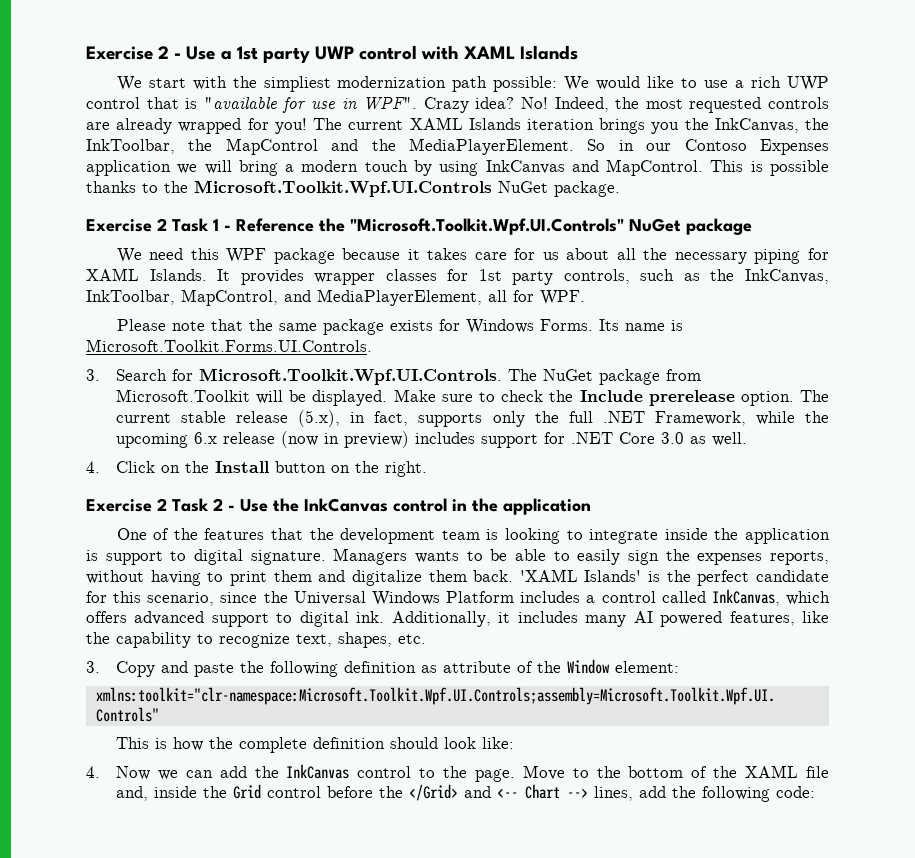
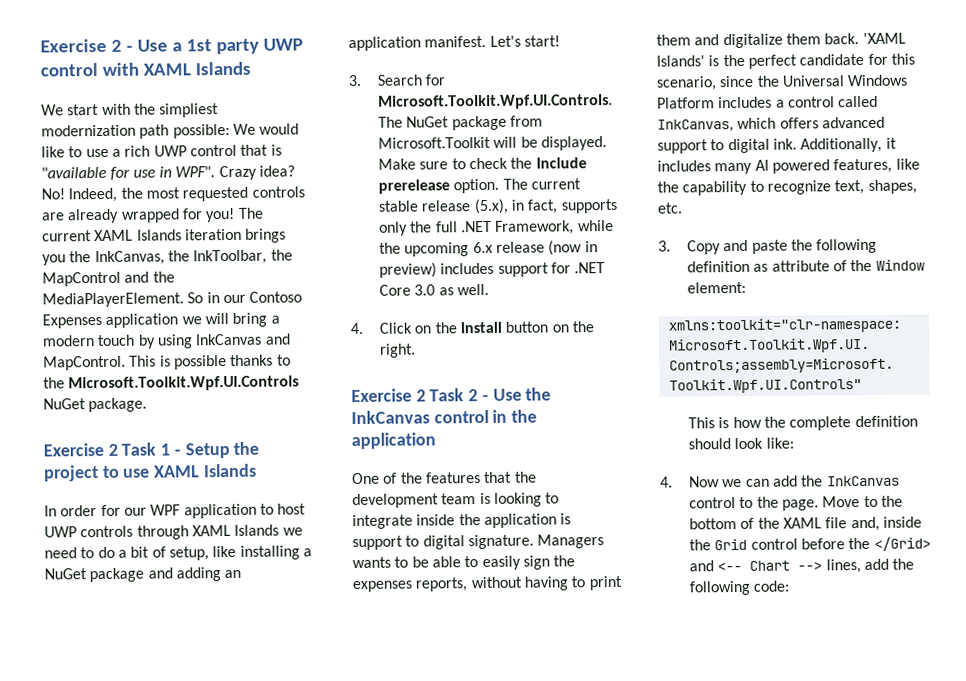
[236,218,752,235] [116,248,830,264] [86,268,830,285] [86,289,585,306] [116,319,683,335] [86,339,372,352] Reference the "Microsoft.Toolkit.Wpf.UI.Controls" NuGet package // We need this WPF package because it takes care for us about all the necessary piping for XAML Islands. It provides wrapper classes for 1st party controls, such as the InkCanvas, InkToolbar, MapControl, and MediaPlayerElement, all for WPF. // Please note that the same package exists for Windows Forms. Its name is Microsoft.Toolkit.Forms.UI.Controls. -> [184,441,260,459] [43,463,257,482] [44,503,307,519] [44,524,303,540] [44,545,312,561] [44,567,242,583] [348,35,560,52] Setup the project to use XAML Islands // In order for our WPF application to host UWP controls through XAML Islands we need to do a bit of setup, like installing a NuGet package and adding an application manifest. Let's start!

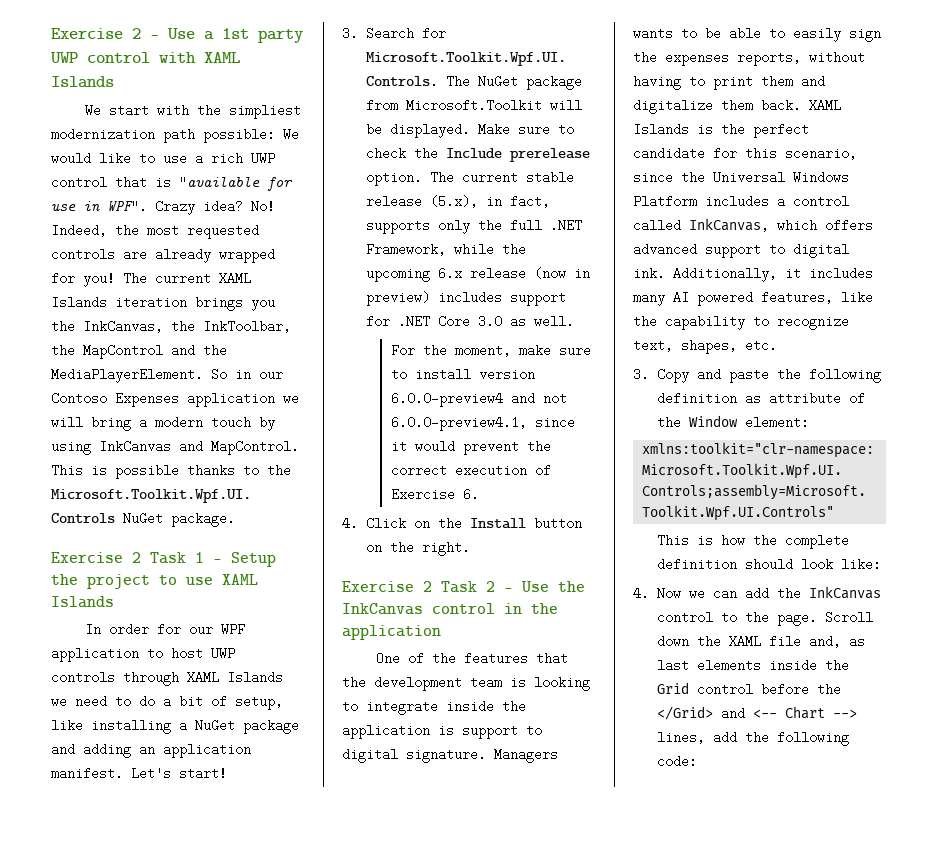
(489, 289) none -> [390,344,591,357] [390,368,535,381] [390,392,567,407] [390,416,575,431] [390,440,551,455] [390,464,551,477] [390,488,479,501] // For the moment, make sure to install version 6.0.0-preview4 and not 6.0.0-preview4.1, since it would prevent the correct execution of Exercise 6.
[862,32,906,45] [656,55,705,67] 'XAML Islands' -> [809,99,841,112] [633,123,689,136] XAML Islands
[822,495,903,508] [688,517,755,530] Move to the bottom of -> [825,611,874,624] [657,635,690,648] Scroll down
(880, 524) none -> [849,635,866,648] [657,659,762,672] as last elements

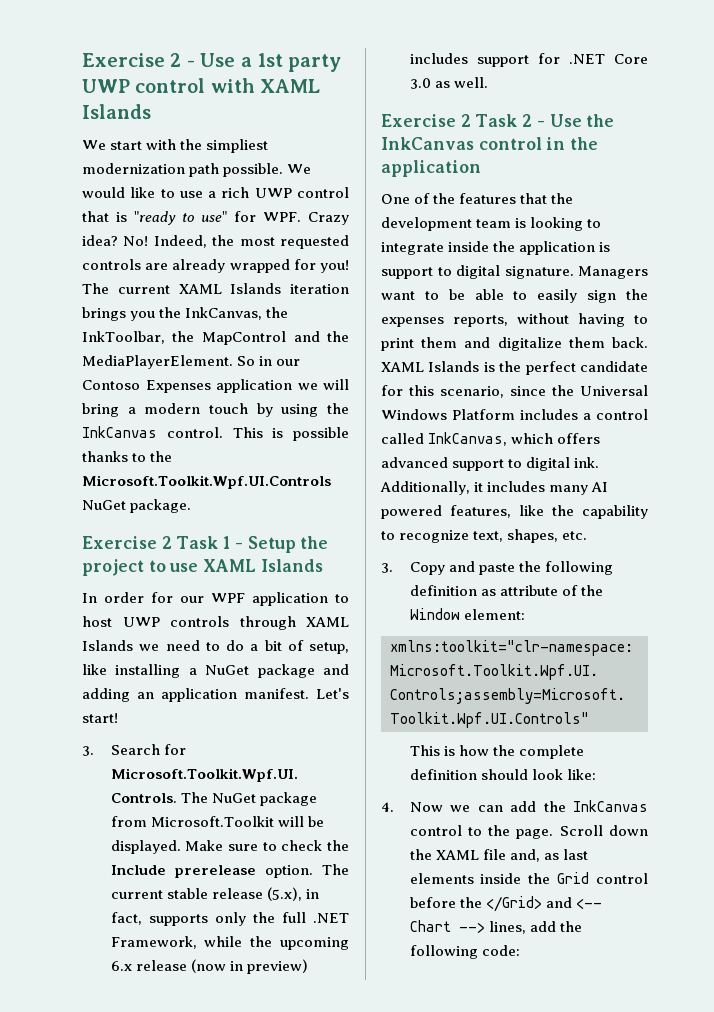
[203,128,275,143] possible: -> [223,163,284,177] possible.
[179,176,293,191] [51,200,147,213] "available for use in WPF". -> [134,211,302,225] "ready to use" for WPF.
[99,440,299,455] InkCanvas and MapControl. -> [327,403,350,414] [82,426,223,438] the InkCanvas control.
[390,344,591,357] [390,368,535,381] [390,392,567,407] [390,416,575,431] [390,440,551,455] [390,464,551,477] [390,488,479,501] [342,517,583,530] [366,541,471,556] // For the moment, make sure to install version 6.0.0-preview4 and not 6.0.0-preview4.1, since it would prevent the correct execution of Exercise 6. // 4. Click on the Install button on the right. -> (488, 82) none
[633,27,673,40] wants -> [381,291,415,300] want

